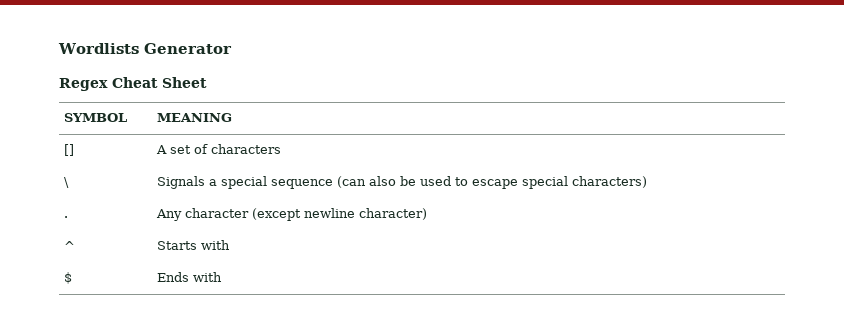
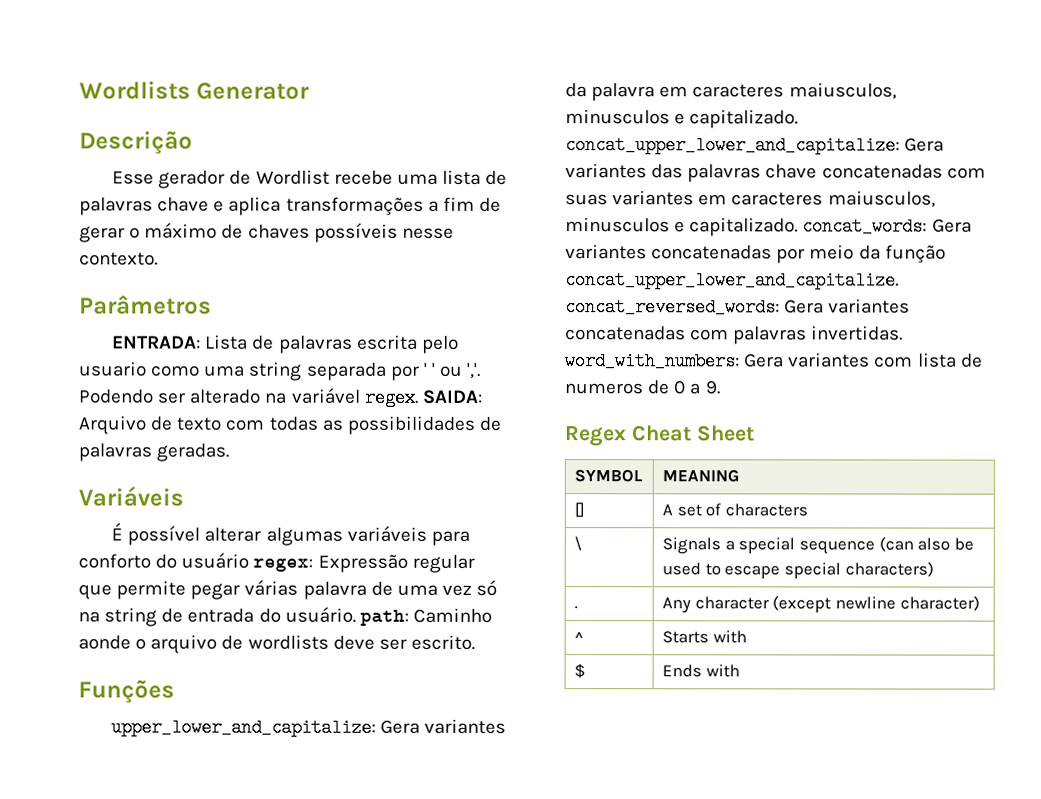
(232, 48) none -> [79,130,193,155] [112,169,508,189] [79,196,501,216] [79,222,454,243] [79,252,158,266] [79,294,212,315] [112,334,459,354] [79,361,482,381] [78,387,483,407] [78,415,501,435] [78,443,230,462] [78,486,184,507] [111,522,470,546] [78,552,475,573] [78,579,498,600] [78,606,492,627] [78,634,475,654] [78,679,175,704] [111,718,507,737] [565,82,897,102] [565,109,799,129] [565,136,945,155] [565,163,986,183] [565,190,936,208] [565,217,972,237] [565,244,946,264] [565,271,899,290] [565,298,911,317] [565,325,904,345] [565,352,983,371] [565,380,721,395] // Descrição // Esse gerador de Wordlist recebe uma lista de palavras chave e aplica transformações a fim de gerar o máximo de chaves possíveis nesse contexto. // Parâmetros // ENTRADA: Lista de palavras escrita pelo usuario como uma string separada por ' ' ou ','. Podendo ser alterado na variável regex. SAIDA: Arquivo de texto com todas as possibilidades de palavras geradas. // Variáveis // É possível alterar algumas variáveis para conforto do usuário regex: Expressão regular que permite pegar várias palavra de uma vez só na string de entrada do usuário. path: Caminho aonde o arquivo de wordlists deve ser escrito. // Funções // upper_lower_and_capitalize: Gera variantes da palavra em caracteres maiusculos, minusculos e capitalizado. concat_upper_lower_and_capitalize: Gera variantes das palavras chave concatenadas com suas variantes em caracteres maiusculos, minusculos e capitalizado. concat_words: Gera variantes concatenadas por meio da função concat_upper_lower_and_capitalize. concat_reversed_words: Gera variantes concatenadas com palavras invertidas. word_with_numbers: Gera variantes com lista de numeros de 0 a 9.

